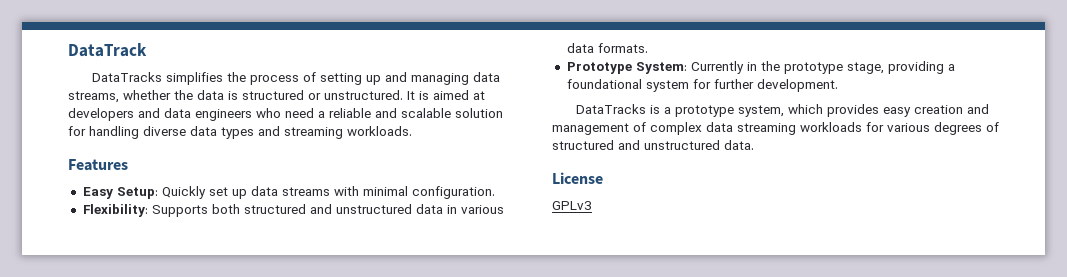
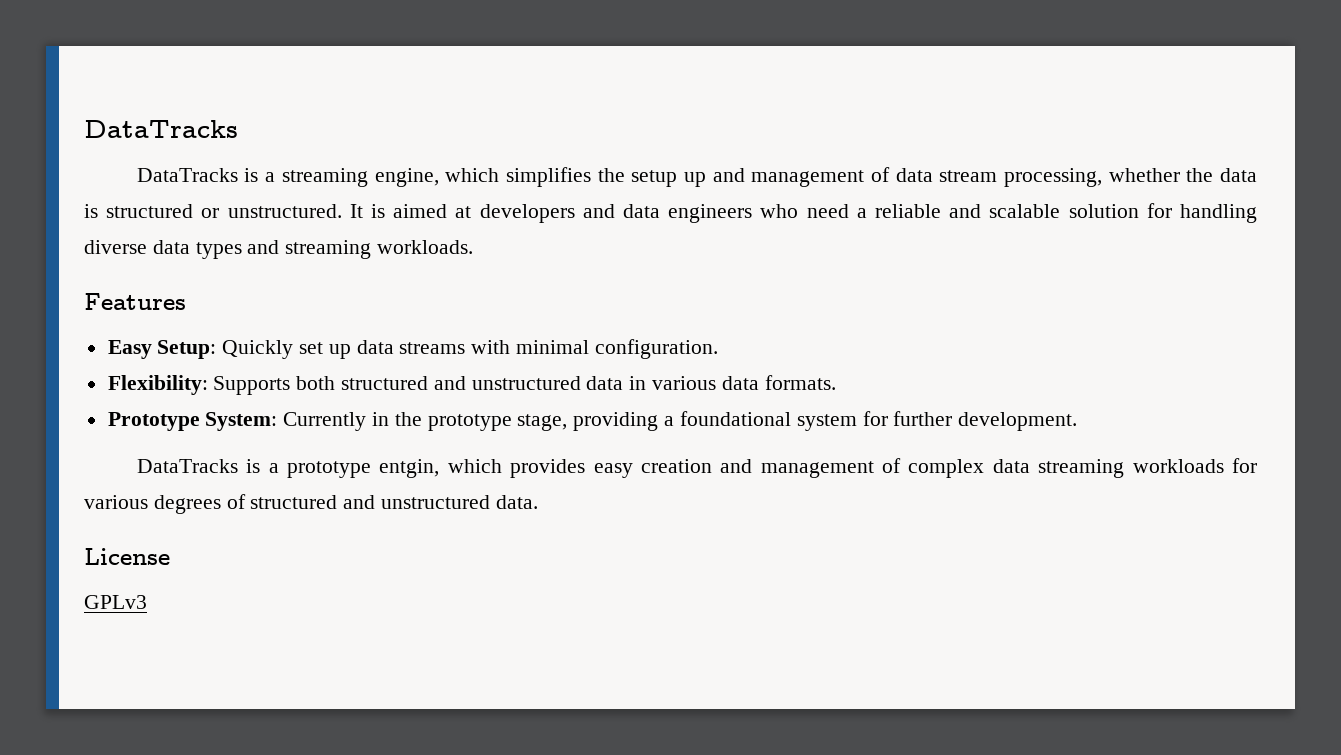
[68,43,147,57] [91,72,500,85] [68,91,119,103] DataTrack // DataTracks simplifies the process of setting up and managing data streams, -> [84,120,238,138] [136,167,1102,187] DataTracks // DataTracks is a streaming engine, which simplifies the setup up and management of data stream processing,
[737,105,784,117] system, -> [379,459,440,478] entgin,

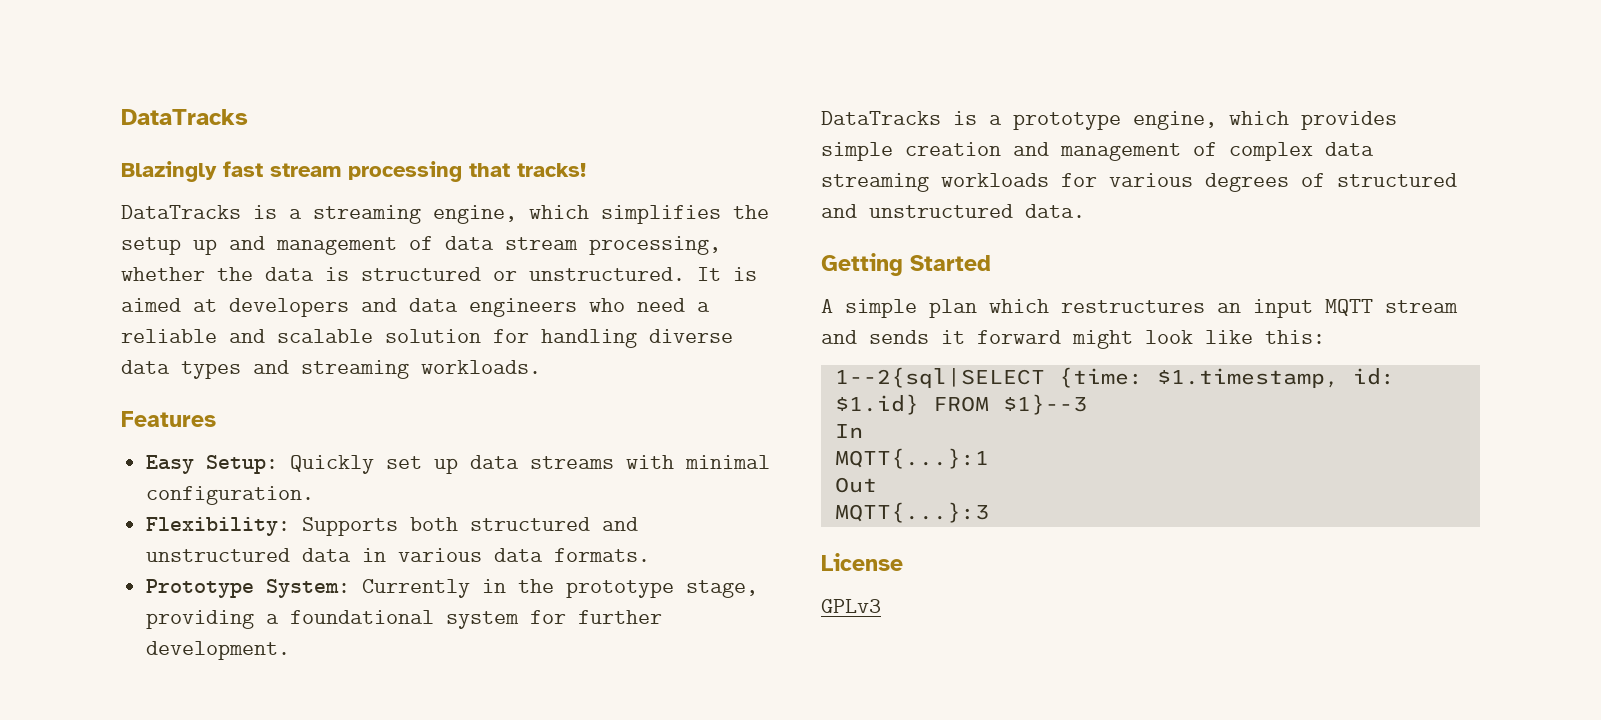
[84,120,238,138] DataTracks -> [121,109,248,125] [121,161,586,182] DataTracks // Blazingly fast stream processing that tracks!
[379,459,440,478] entgin, -> [1133,111,1217,130] engine,
[593,463,633,478] easy -> [821,142,893,161] simple
(538, 502) none -> [821,253,991,276] [821,299,1458,318] [821,330,1325,349] [834,367,1395,388] [834,394,1087,415] [834,424,863,438] [834,448,989,469] [834,477,877,493] [834,502,989,523] // Getting Started // A simple plan which restructures an input MQTT stream and sends it forward might look like this: // 1--2{sql|SELECT {time: $1.timestamp, id: $1.id} FROM $1}--3 // In // MQTT{...}:1 // Out // MQTT{...}:3

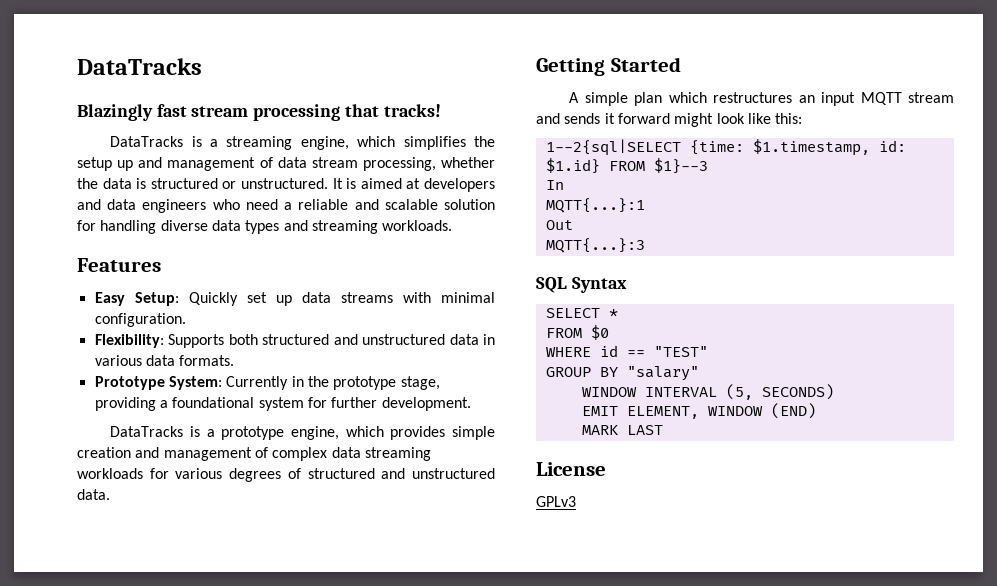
(989, 512) none -> [536,277,627,293] [545,308,618,318] [545,325,609,340] [545,345,708,357] [545,366,699,381] [581,384,834,400] [581,403,816,419] [581,425,663,435] // SQL Syntax // SELECT * // FROM $0 // WHERE id == "TEST" // GROUP BY "salary" // WINDOW INTERVAL (5, SECONDS) // EMIT ELEMENT, WINDOW (END) // MARK LAST

